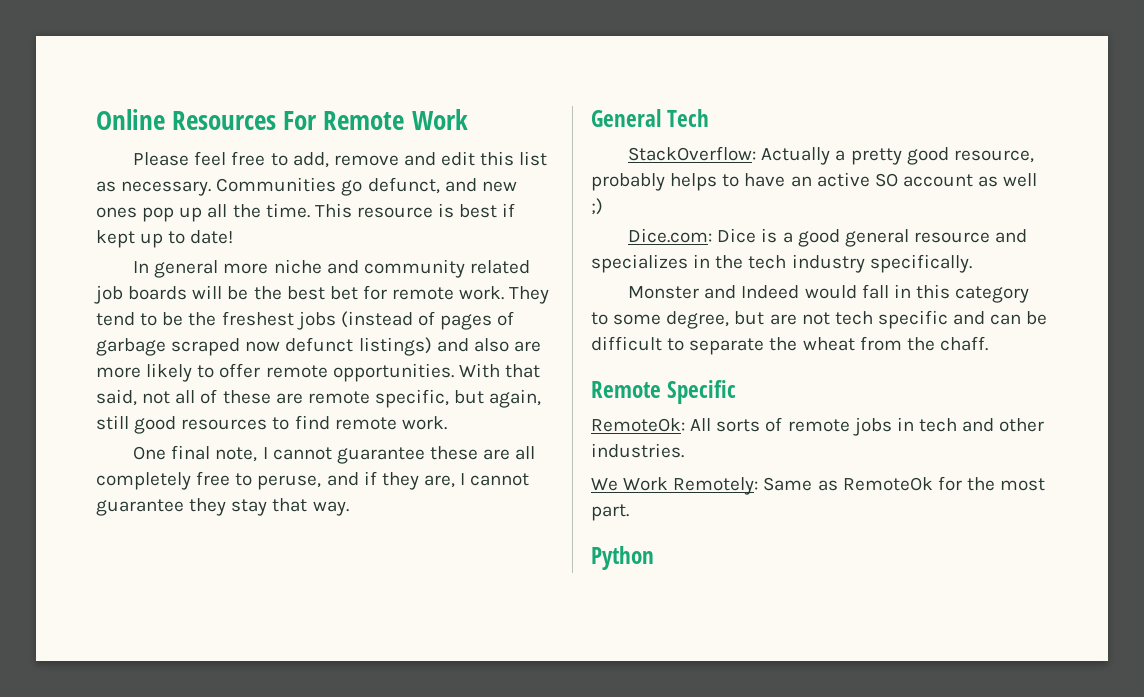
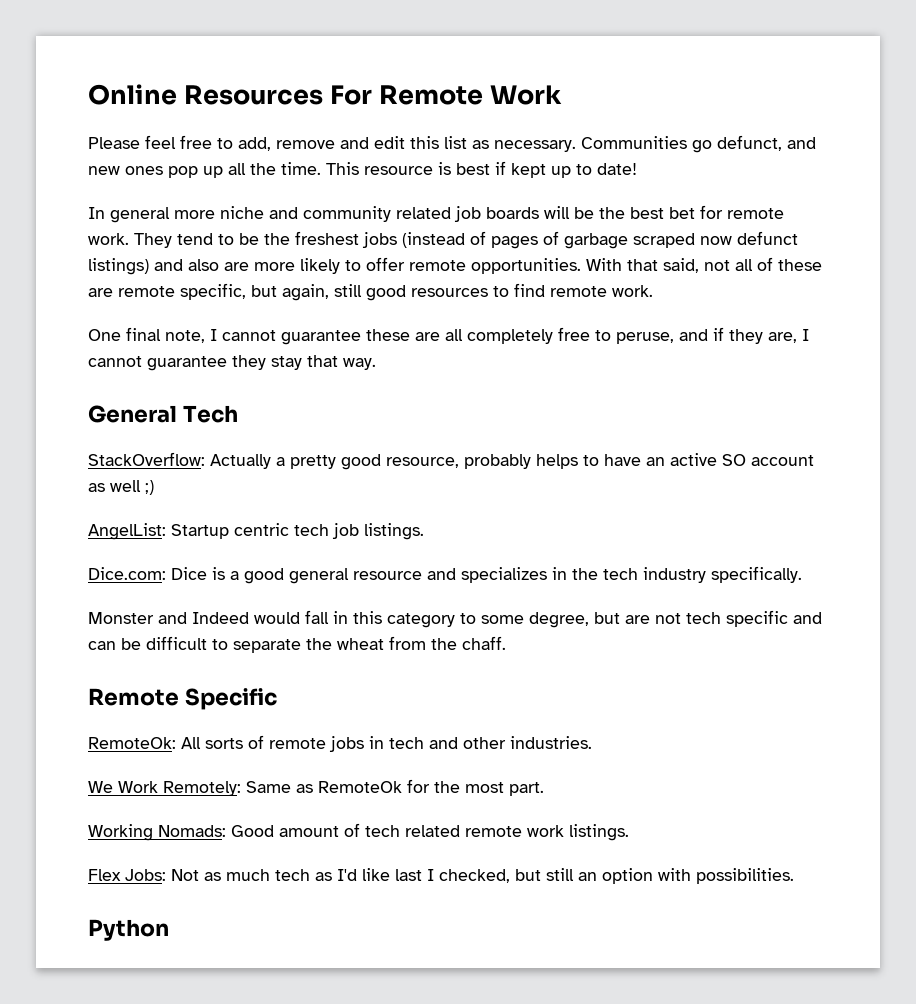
(603, 206) none -> [88,523,424,540] // AngelList: Startup centric tech job listings.
(629, 512) none -> [88,823,629,841] [88,868,794,884] // Working Nomads: Good amount of tech related remote work listings. // Flex Jobs: Not as much tech as I'd like last I checked, but still an option with possibilities.

